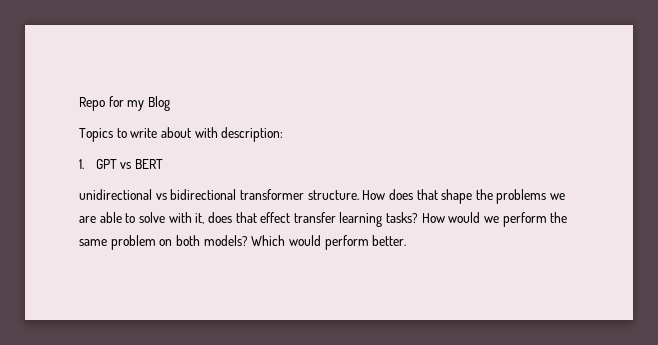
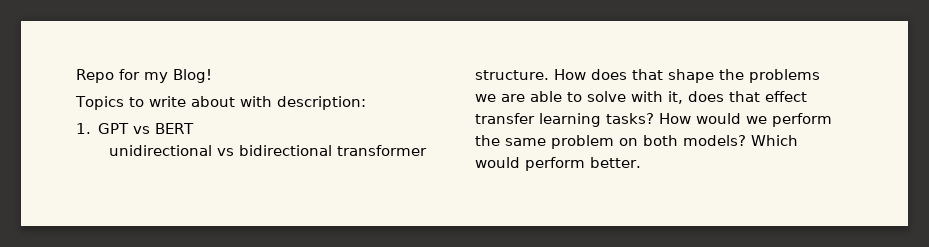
[147,96,170,111] Blog -> [173,69,212,83] Blog!

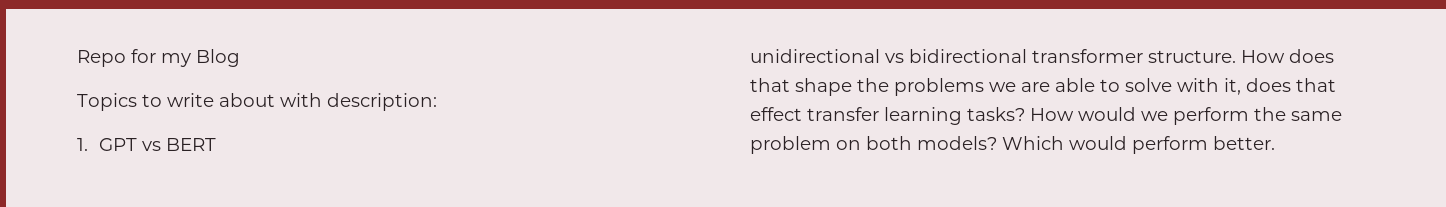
[173,69,212,83] Blog! -> [196,49,240,67] Blog

